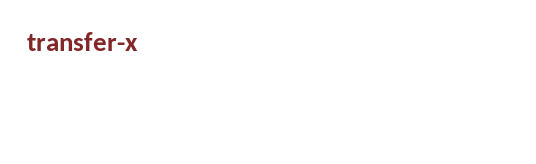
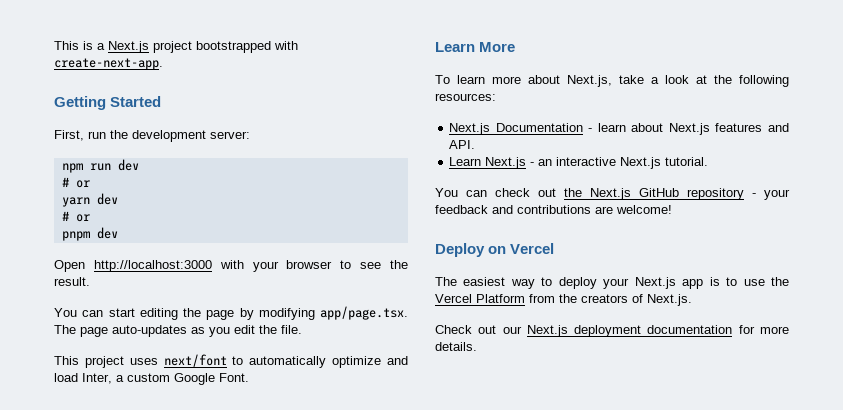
[27,32,138,51] transfer-x -> [54,41,298,53] [54,58,163,70] [54,96,162,110] [54,130,250,142] [61,159,139,173] [61,177,90,188] [61,193,118,207] [61,211,90,222] [61,227,118,241] [54,260,408,272] [54,277,90,286] [54,306,408,320] [54,325,302,337] [54,354,408,368] [54,373,249,385] [435,42,516,52] [435,75,789,87] [435,93,496,101] [449,123,789,135] [449,140,476,149] [449,157,709,169] [435,188,790,200] [435,205,672,214] [435,243,555,257] [435,277,789,289] [435,294,692,306] [435,325,789,337] [435,342,477,351] This is a Next.js project bootstrapped with create-next-app. // Getting Started // First, run the development server: // npm run dev // # or // yarn dev // # or // pnpm dev // Open http://localhost:3000 with your browser to see the result. // You can start editing the page by modifying app/page.tsx. The page auto-updates as you edit the file. // This project uses next/font to automatically optimize and load Inter, a custom Google Font. // Learn More // To learn more about Next.js, take a look at the following resources: // Next.js Documentation - learn about Next.js features and API. // Learn Next.js - an interactive Next.js tutorial. // You can check out the Next.js GitHub repository - your feedback and contributions are welcome! // Deploy on Vercel // The easiest way to deploy your Next.js app is to use the Vercel Platform from the creators of Next.js. // Check out our Next.js deployment documentation for more details.

